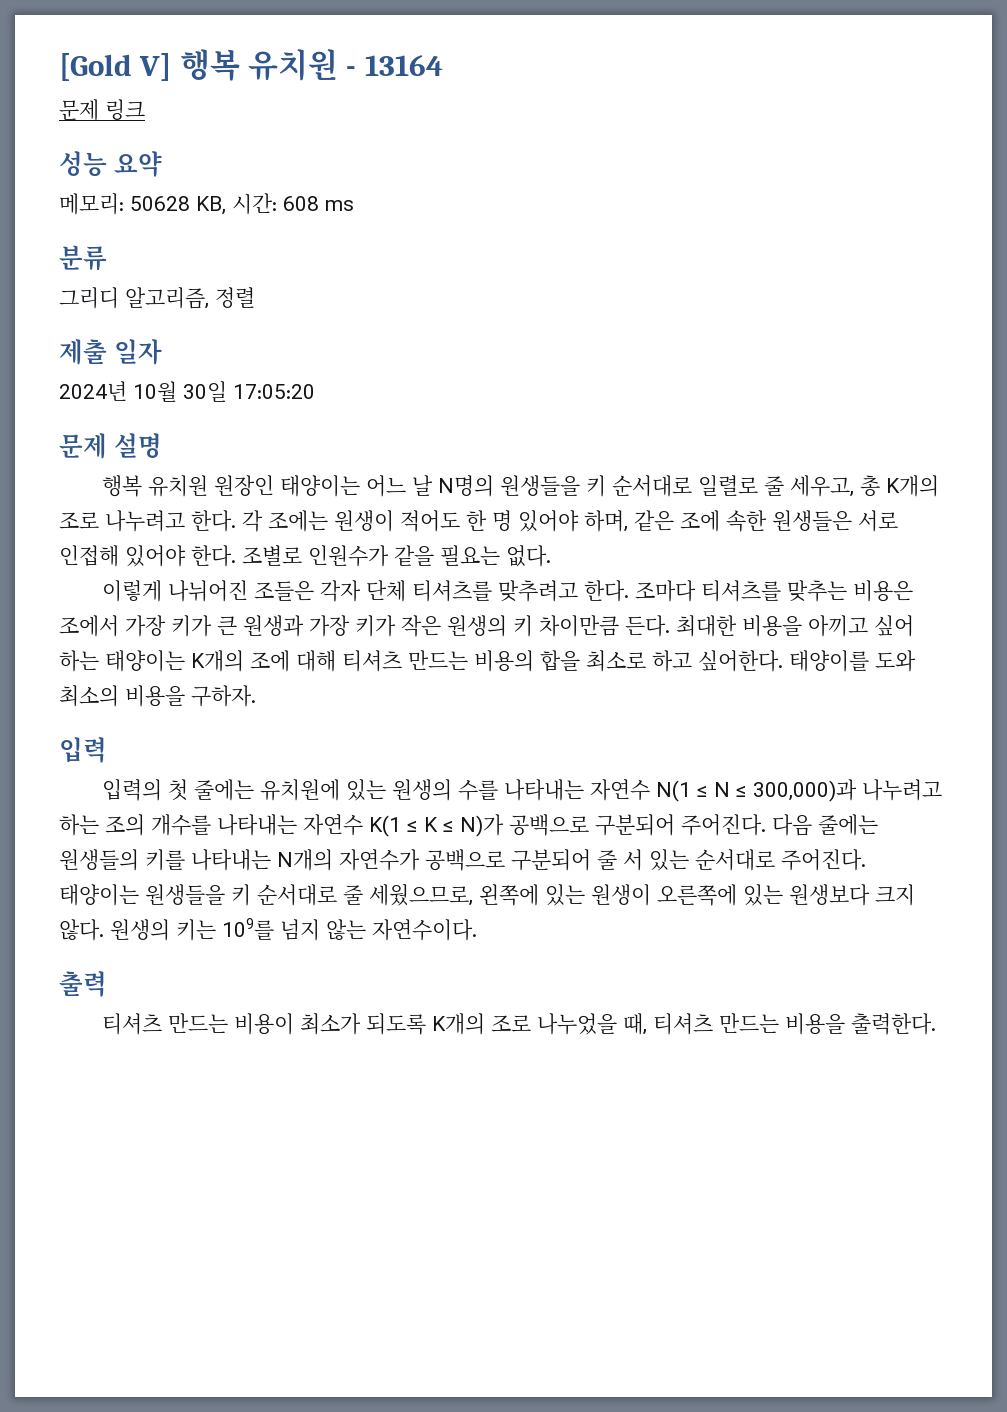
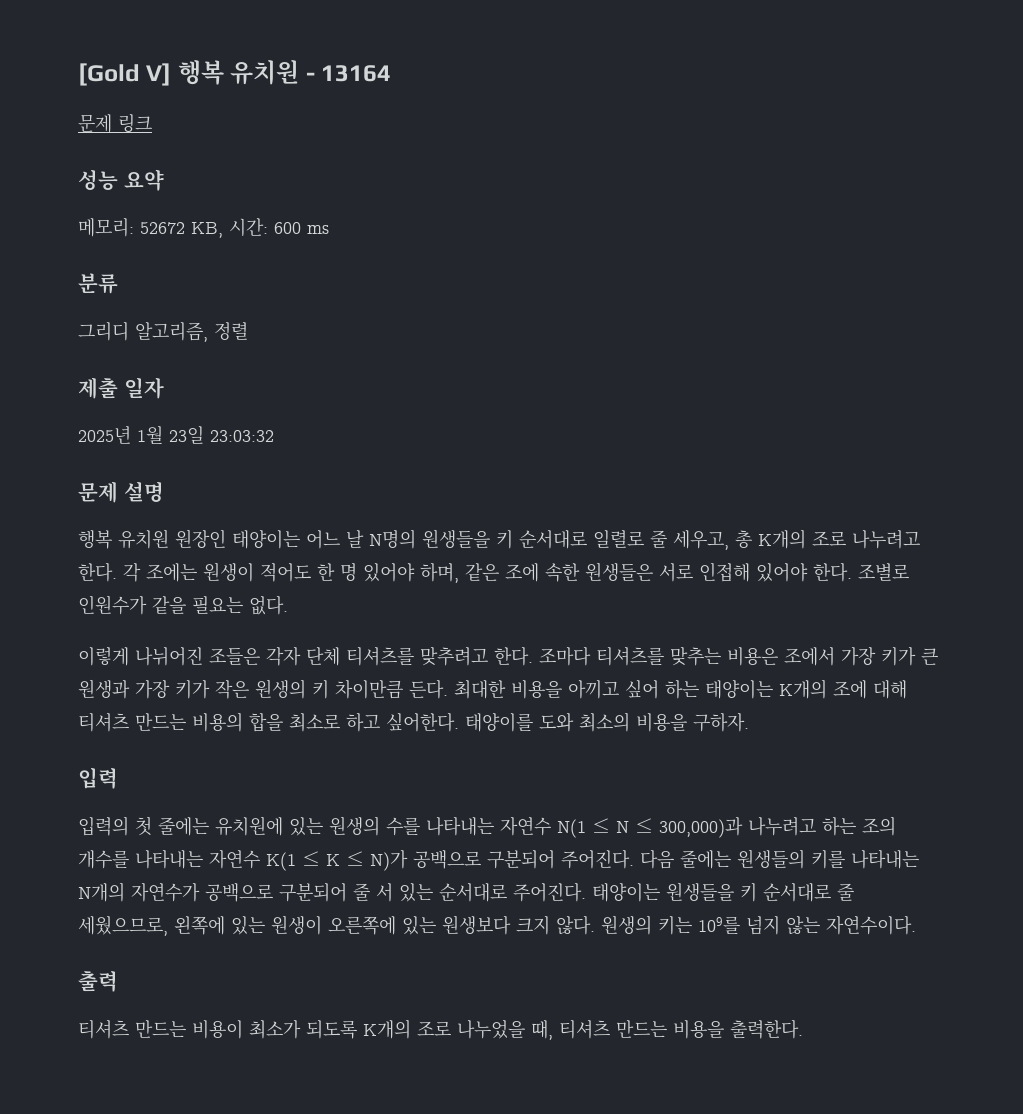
[130,196,190,211] 50628 -> [140,222,185,234] 52672
[283,196,319,211] 608 -> [274,222,301,234] 600
[59,381,315,402] 2024년 10월 30일 17:05:20 -> [78,425,274,444] 2025년 1월 23일 23:03:32

